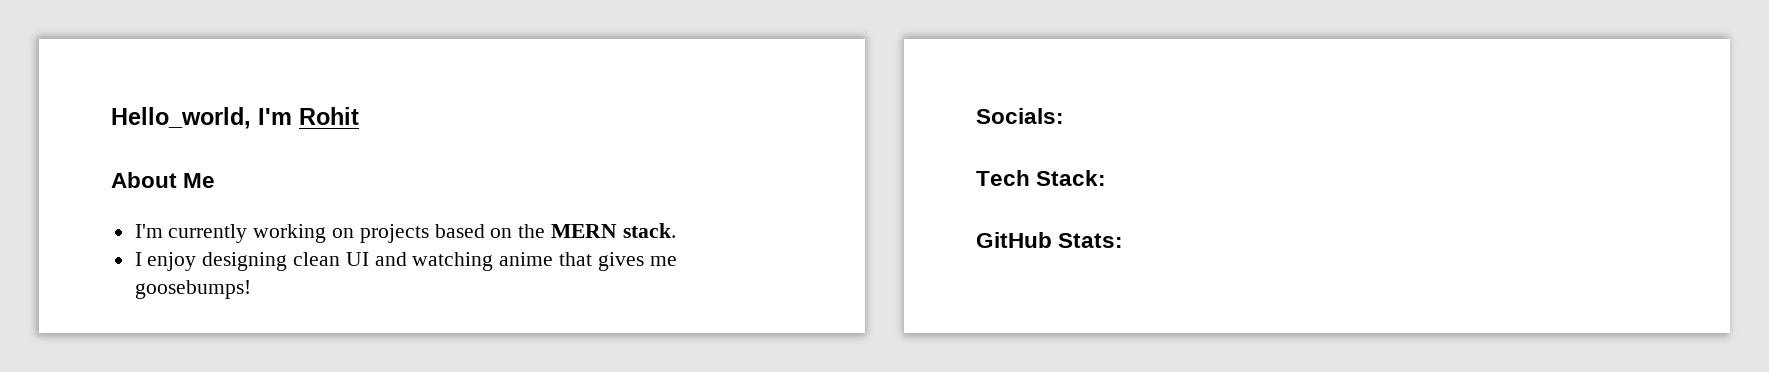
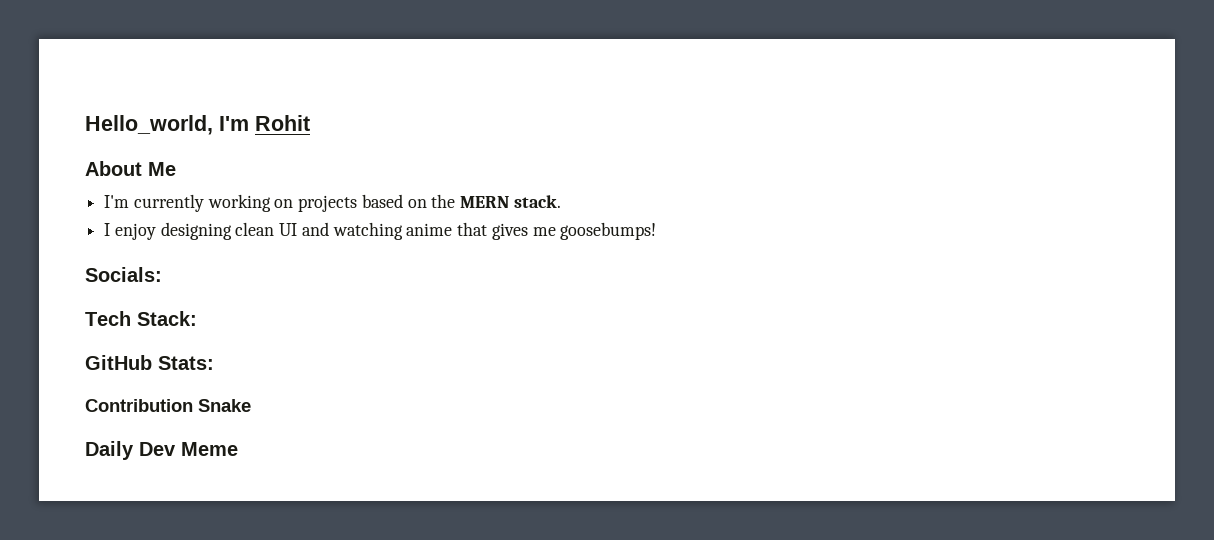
(1124, 240) none -> [85,399,251,412] [85,441,238,460] // Contribution Snake // Daily Dev Meme

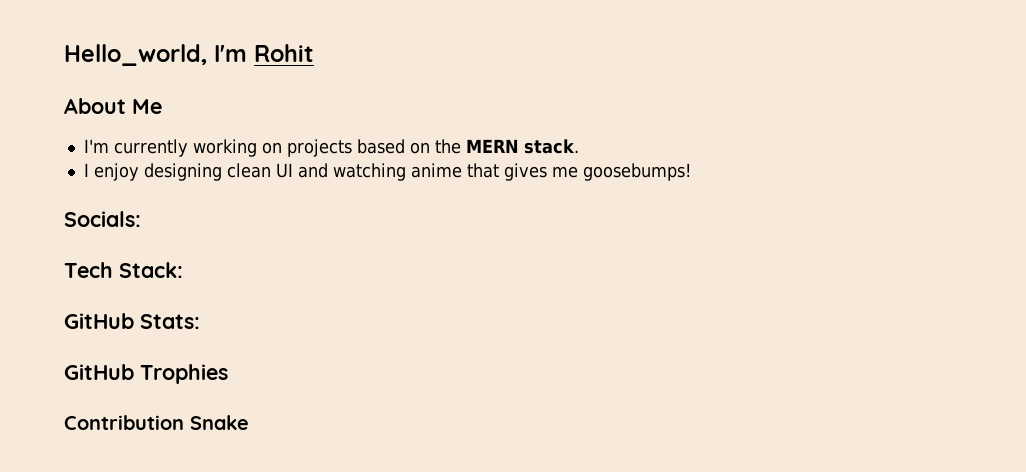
(214, 363) none -> [64,364,228,384] // GitHub Trophies
[85,441,238,460] // Daily Dev Meme -> (249, 422) none

